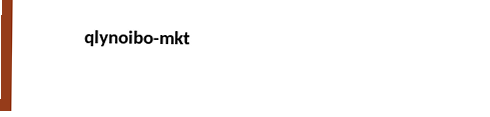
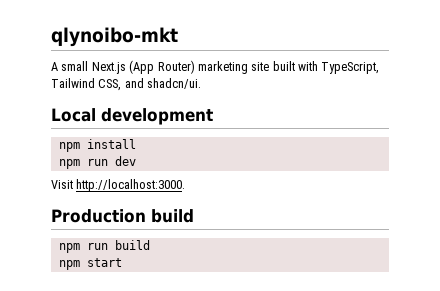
(191, 39) none -> [51,60,380,74] [51,78,202,91] [51,108,213,125] [58,139,136,152] [58,156,136,169] [51,179,186,192] [51,209,194,223] [58,240,150,253] [58,258,122,270] // A small Next.js (App Router) marketing site built with TypeScript, Tailwind CSS, and shadcn/ui. // Local development // npm install // npm run dev // Visit http://localhost:3000. // Production build // npm run build // npm start

